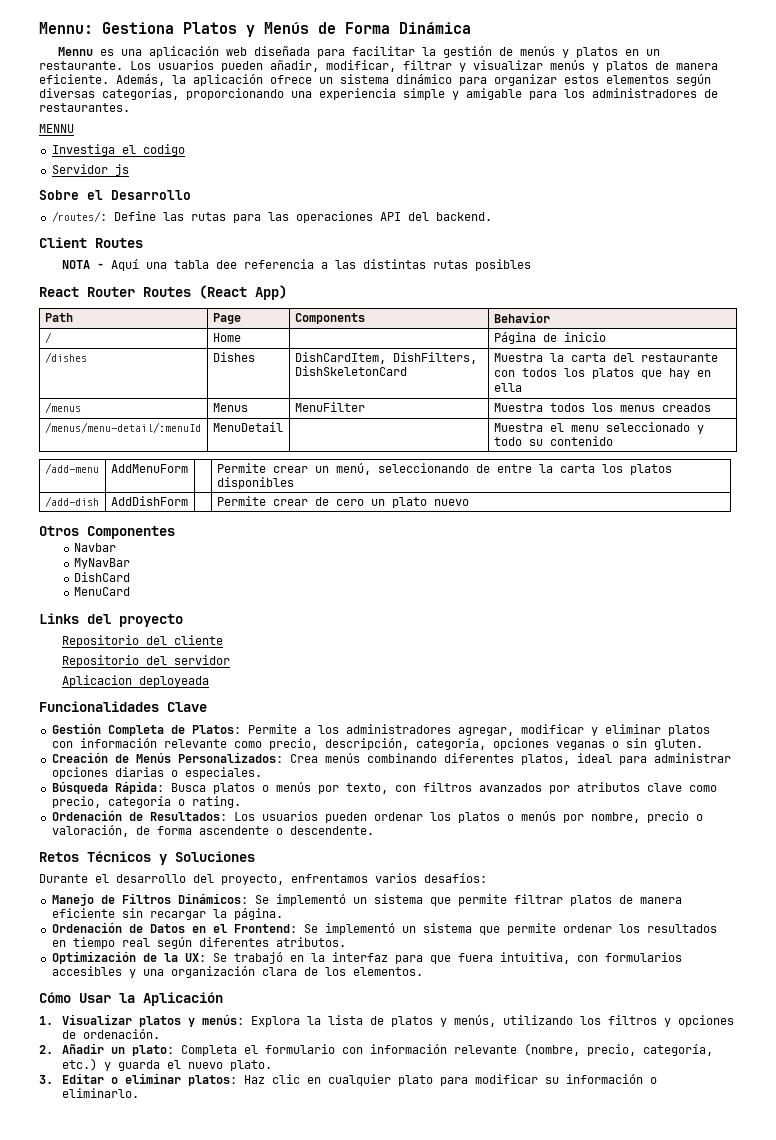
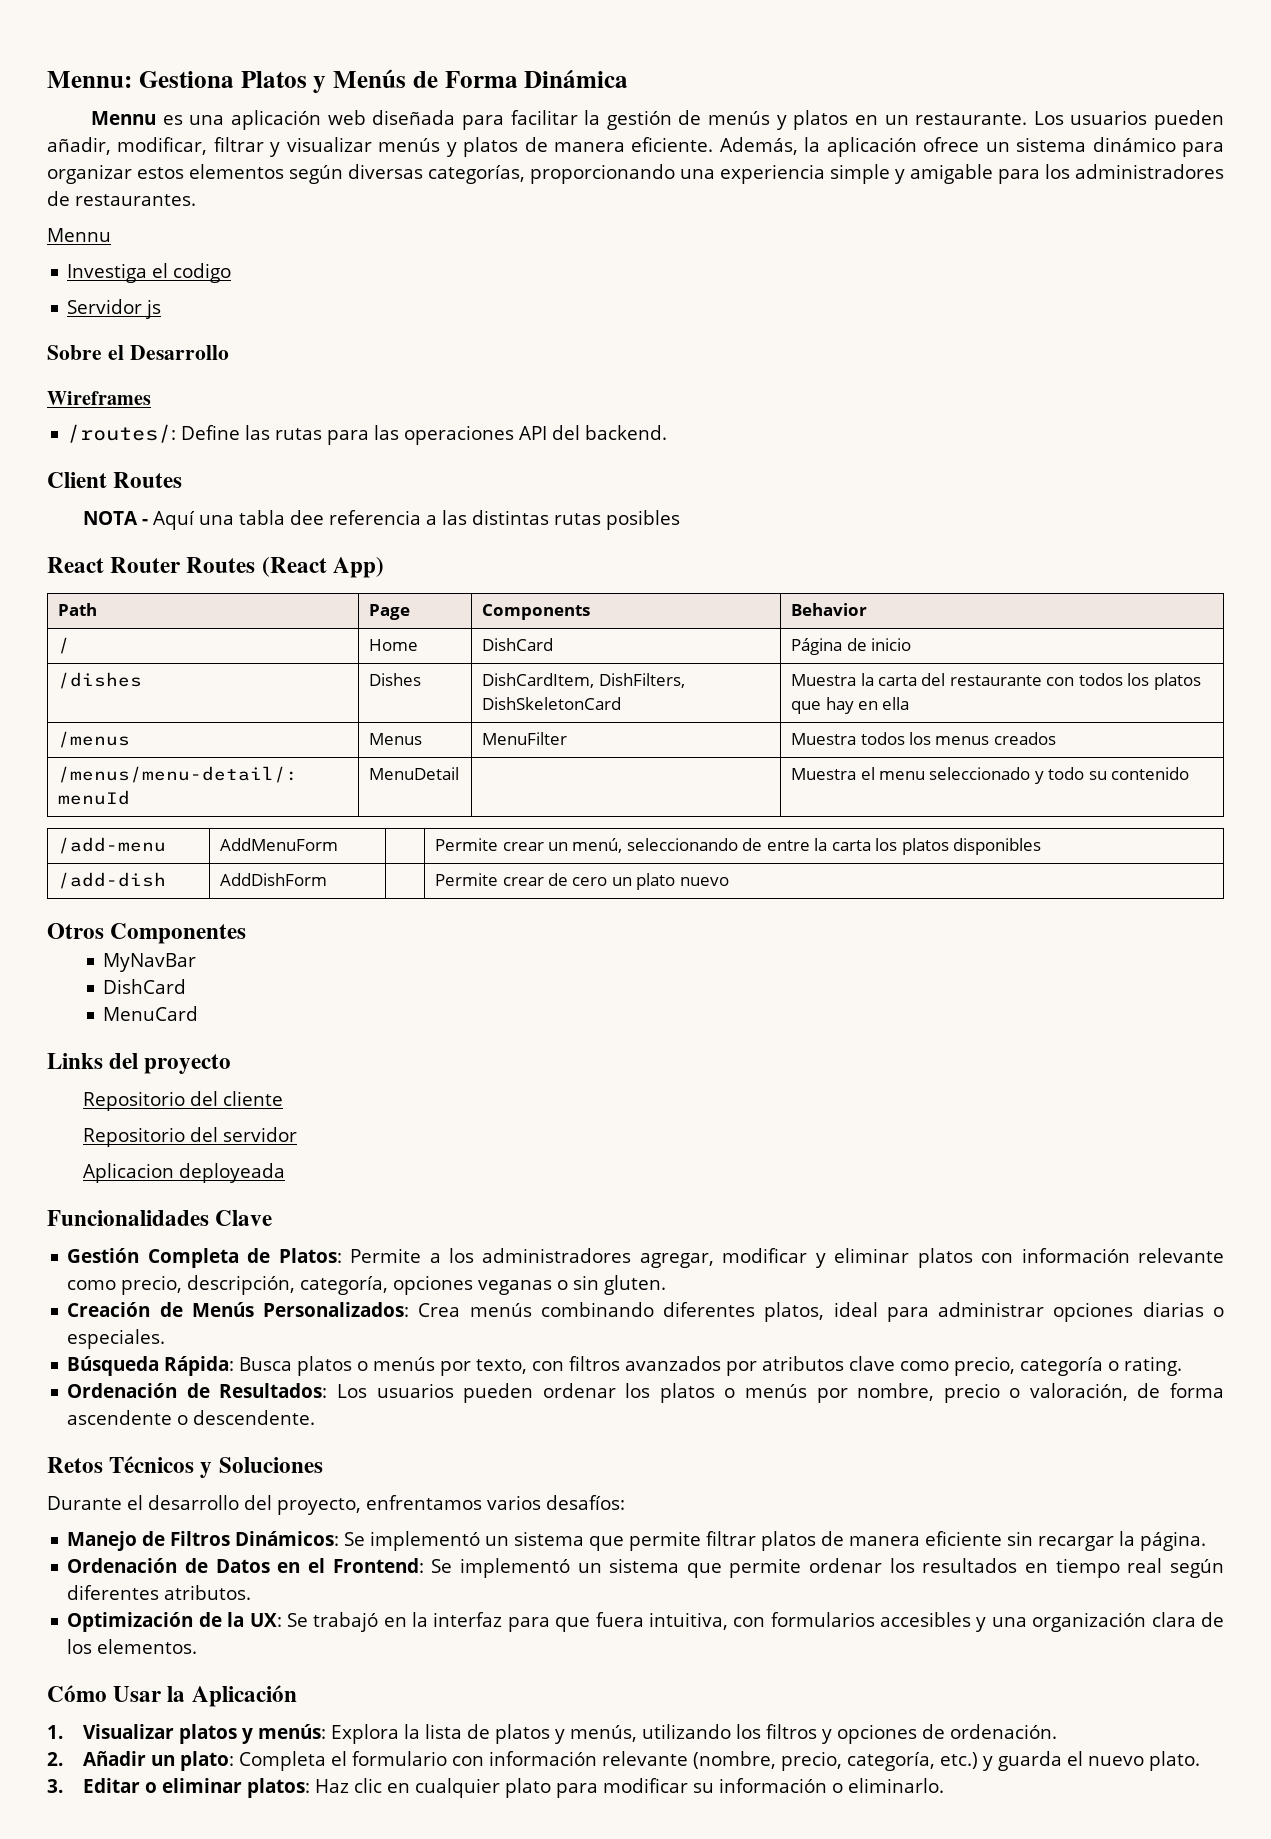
[39,124,74,133] MENNU -> [47,228,111,242] Mennu
(191, 195) none -> [47,391,151,405] // Wireframes
(241, 337) none -> [482,638,554,651] DishCard
[74,543,117,552] // Navbar -> (247, 933) none

